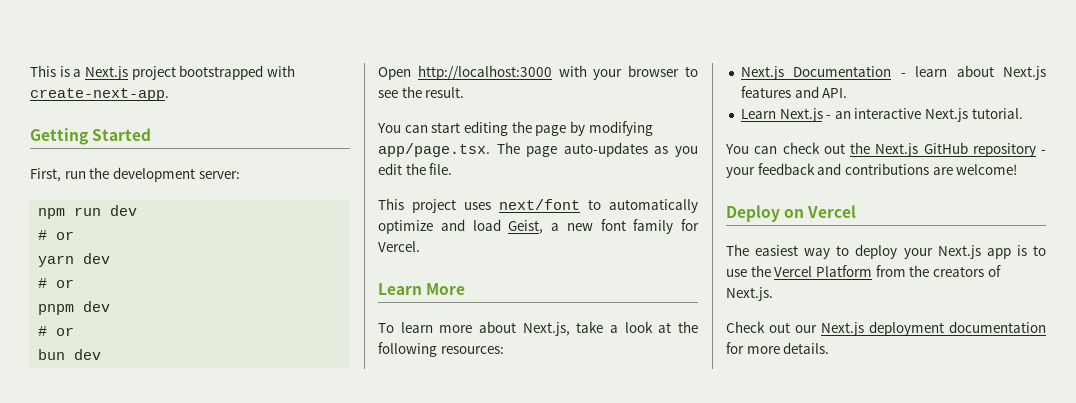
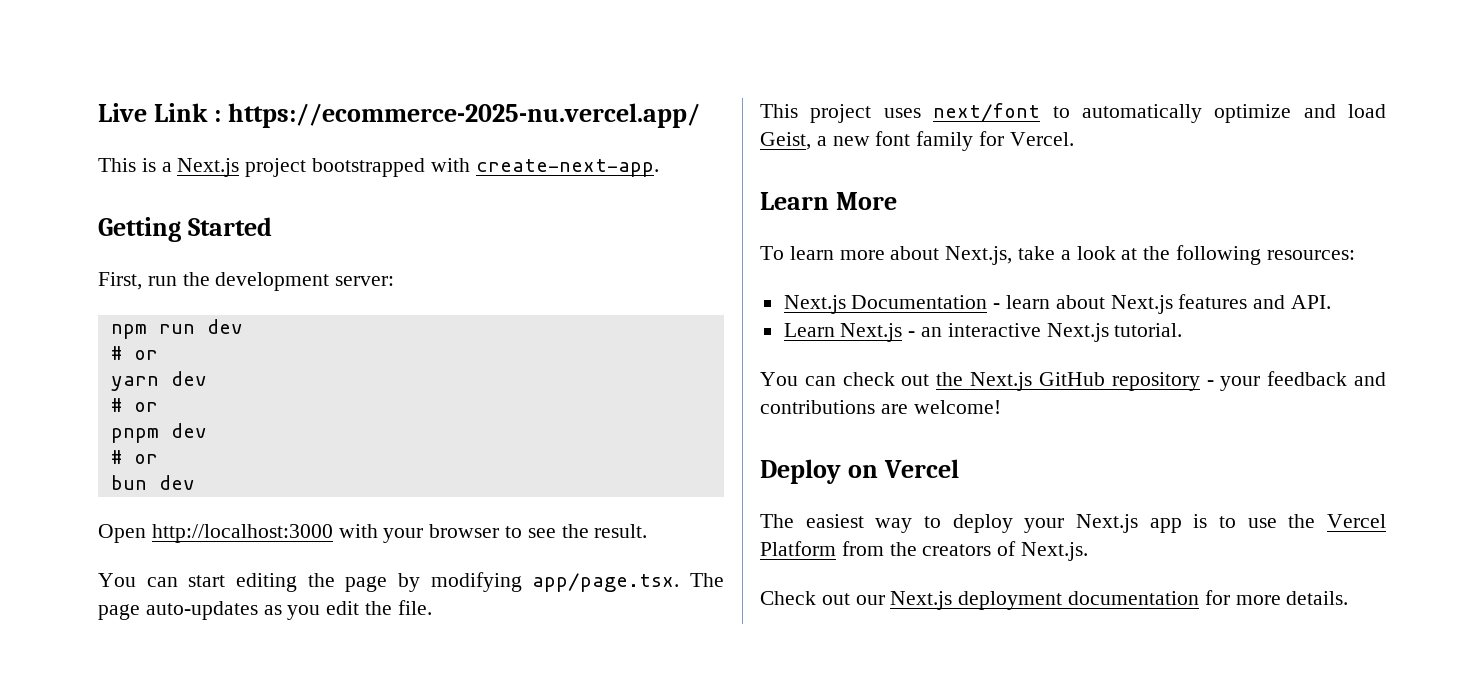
(30, 71) none -> [98,103,701,128] Live Link : https://ecommerce-2025-nu.vercel.app/ //

